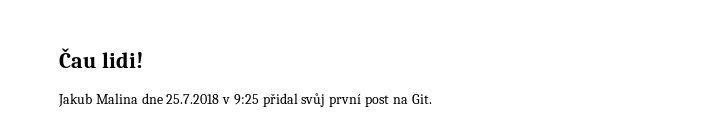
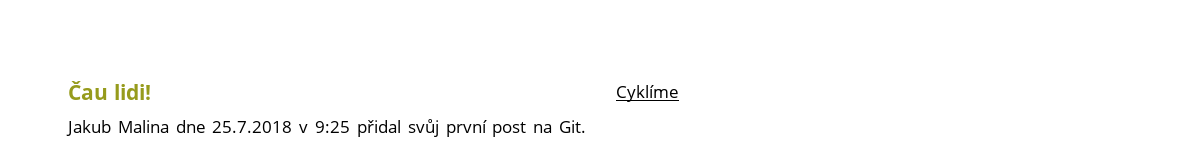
(432, 99) none -> [616,85,679,102] Cyklíme

